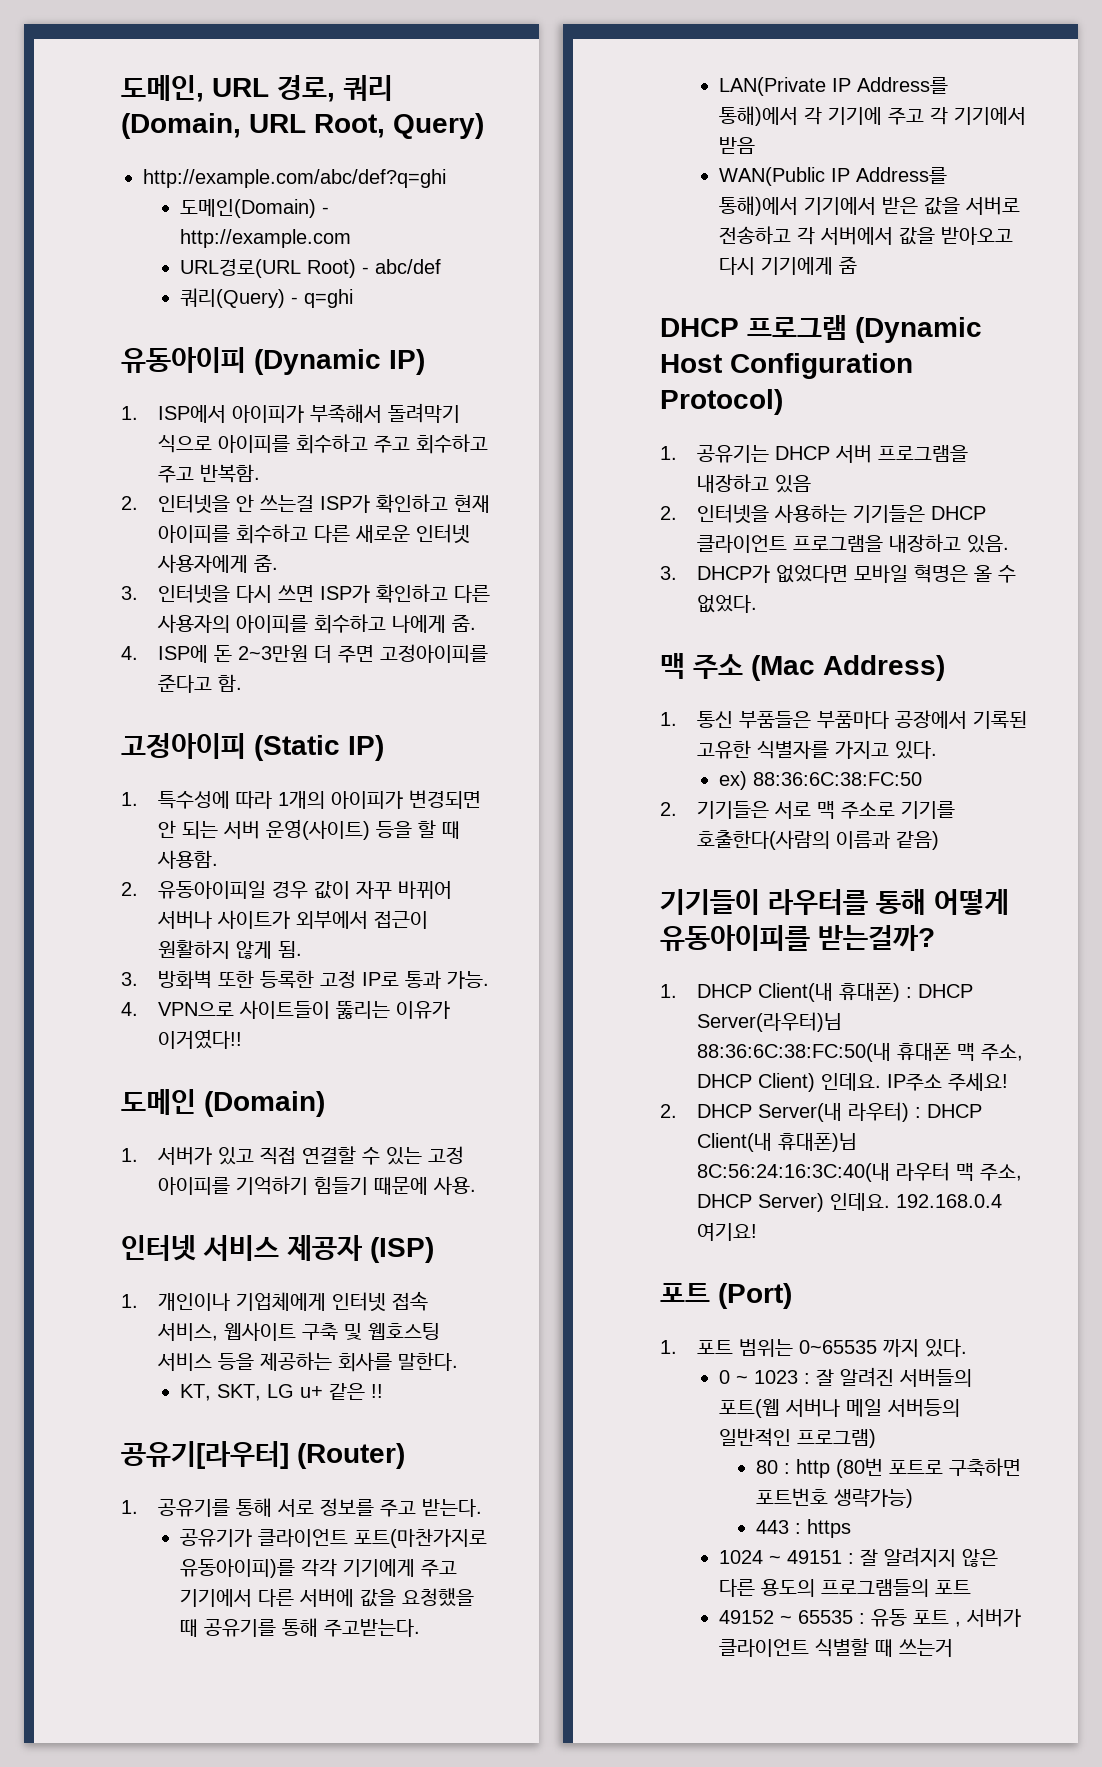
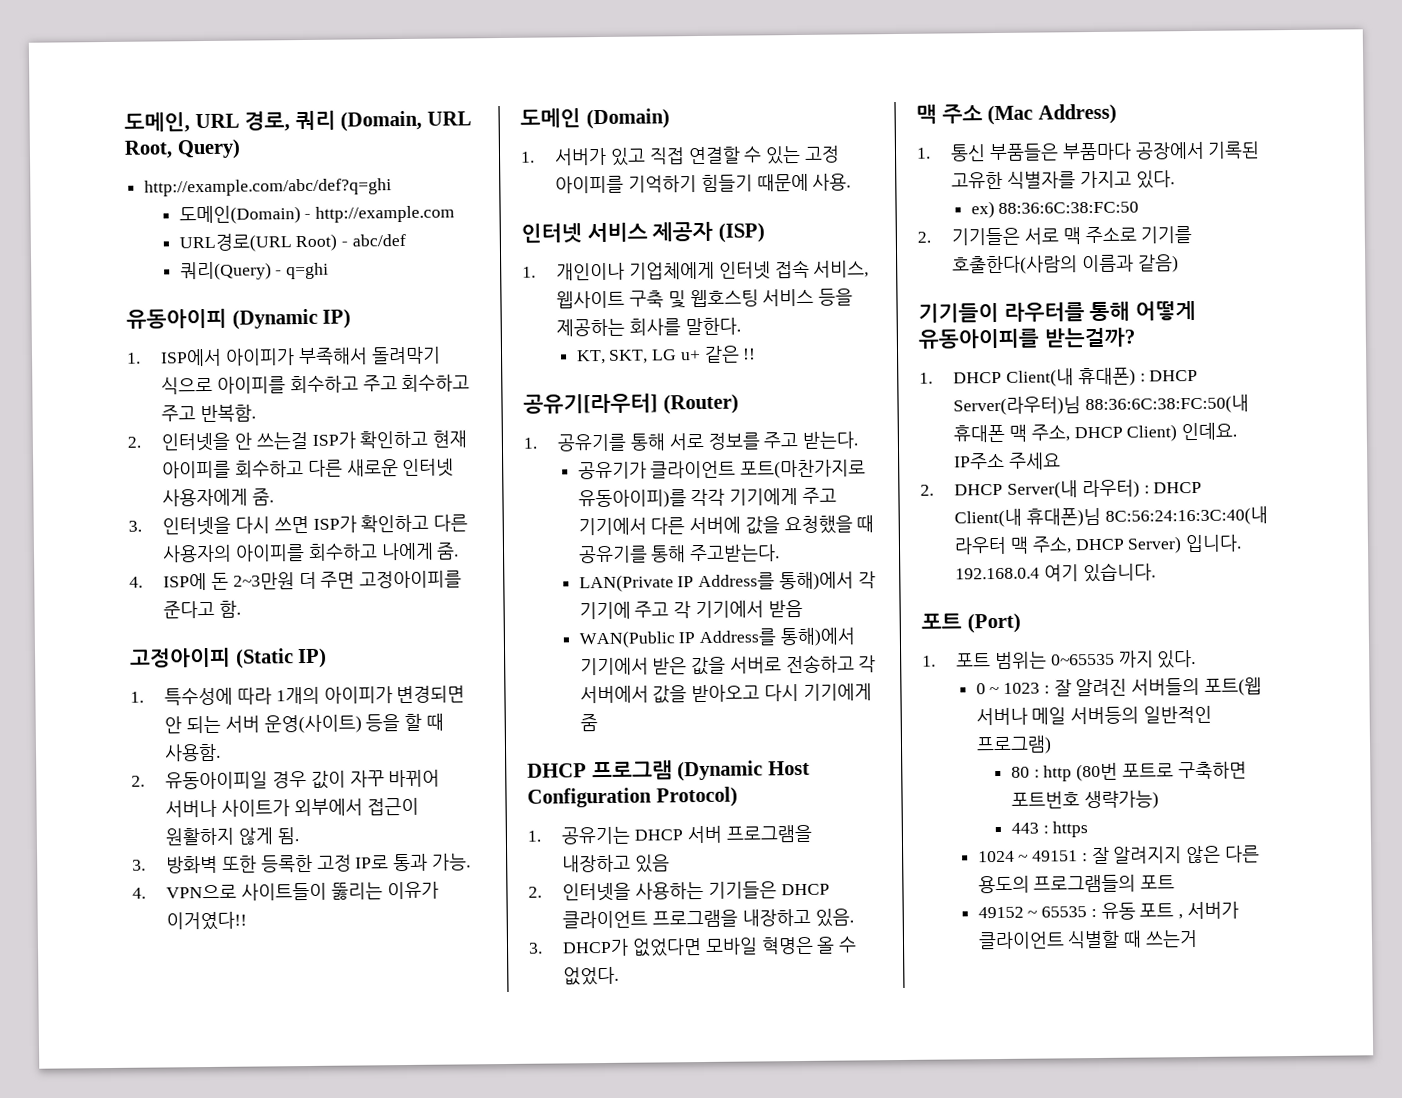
[947,1073,1008,1091] 주세요! -> [1009,452,1062,470] 주세요
[829,1193,1002,1211] [696,1223,757,1241] 인데요. 192.168.0.4 여기요! -> [1184,534,1242,553] [955,562,1156,583] 입니다. 192.168.0.4 여기 있습니다.

